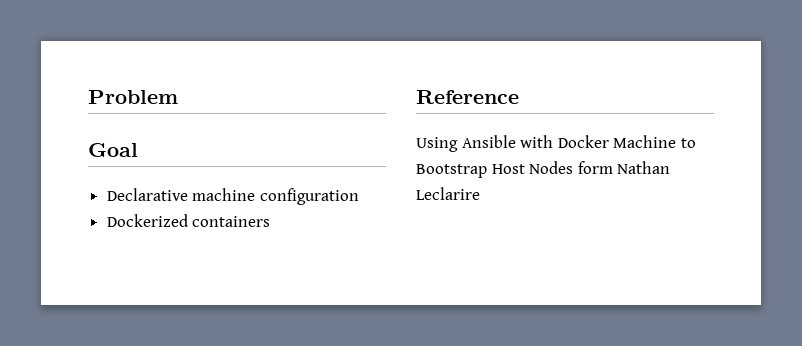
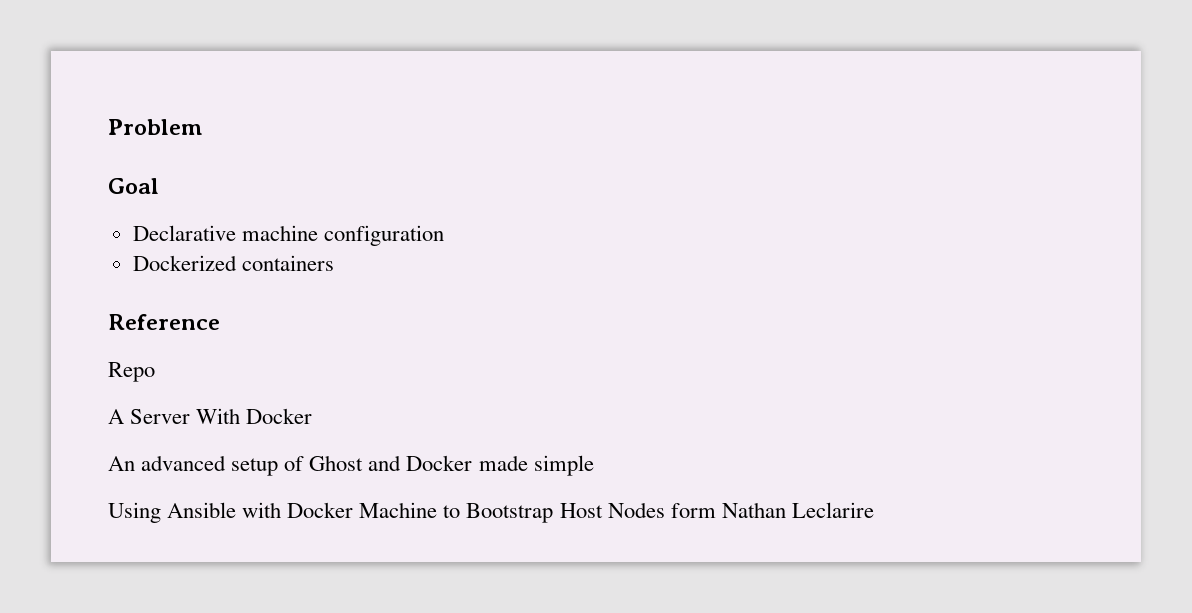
(519, 97) none -> [108,362,155,382] [108,408,313,424] [108,455,594,476] // Repo // A Server With Docker // An advanced setup of Ghost and Docker made simple

